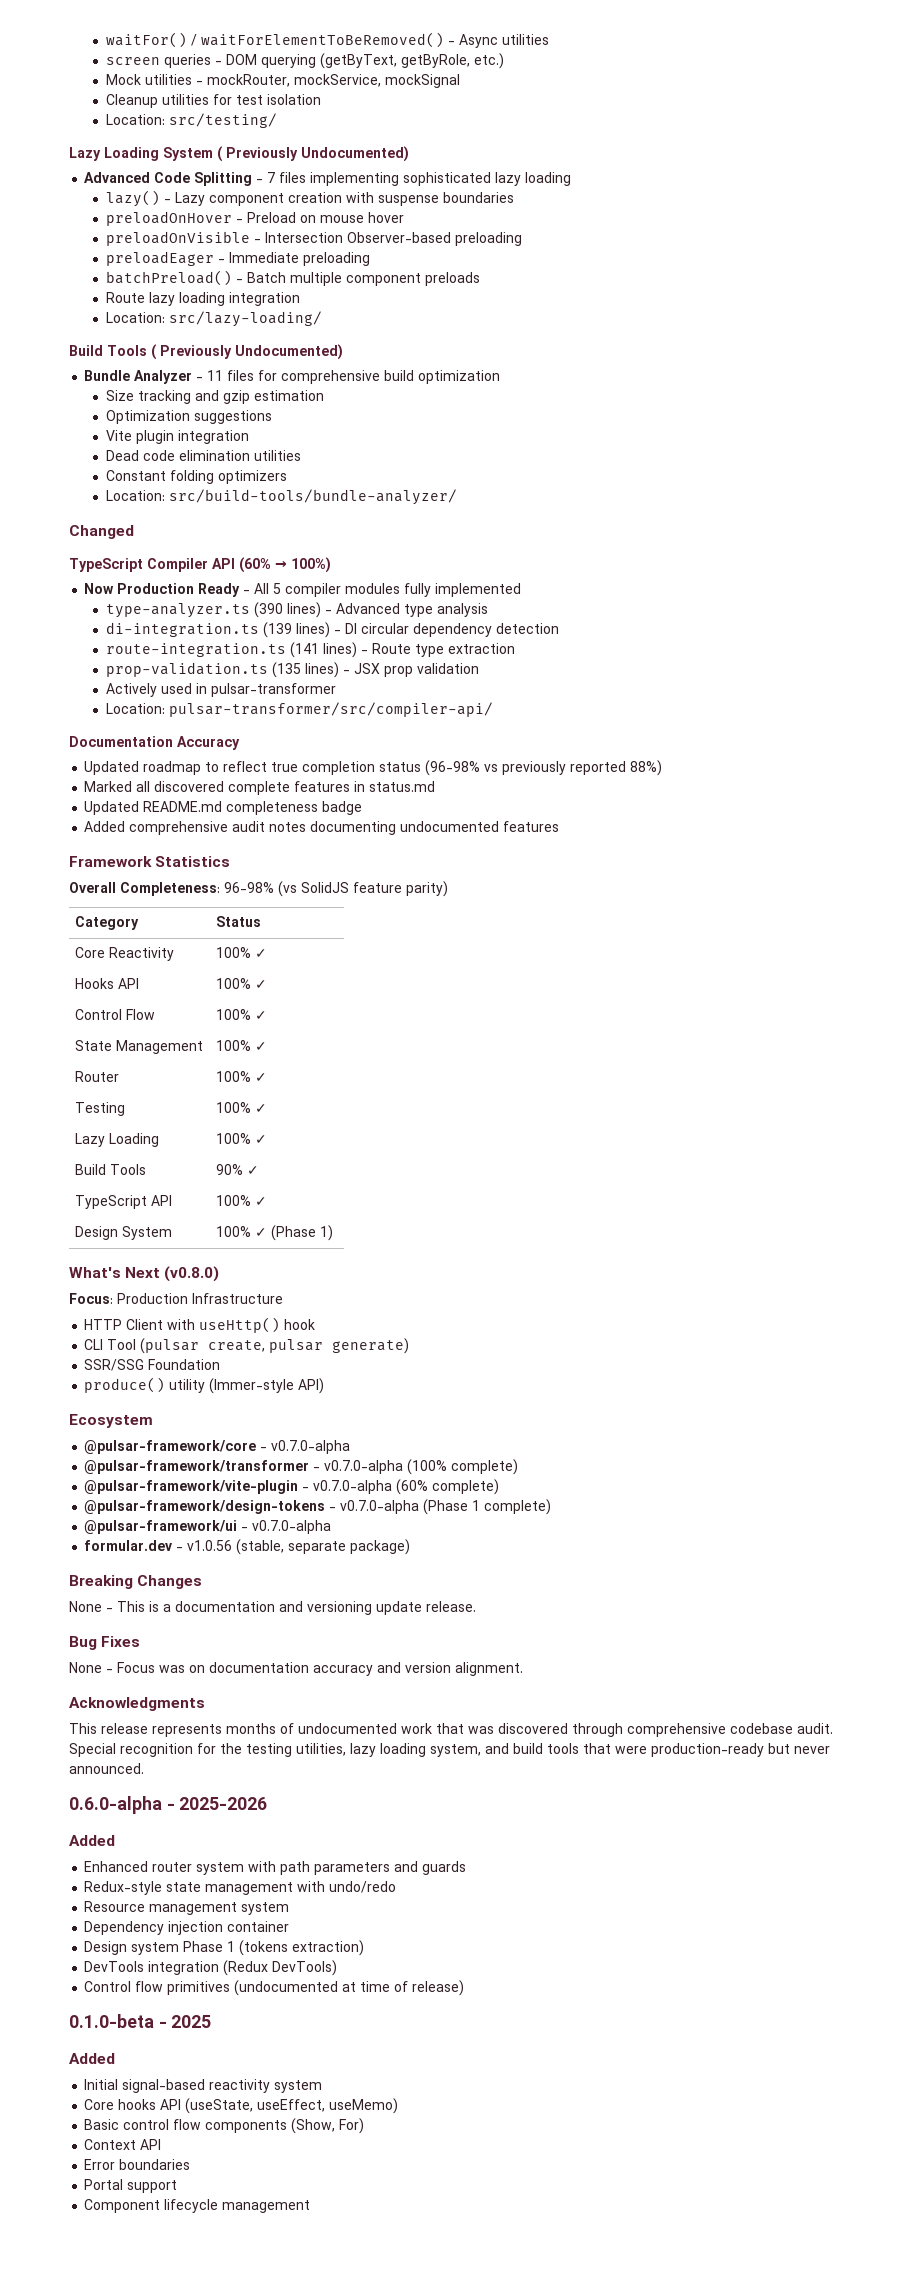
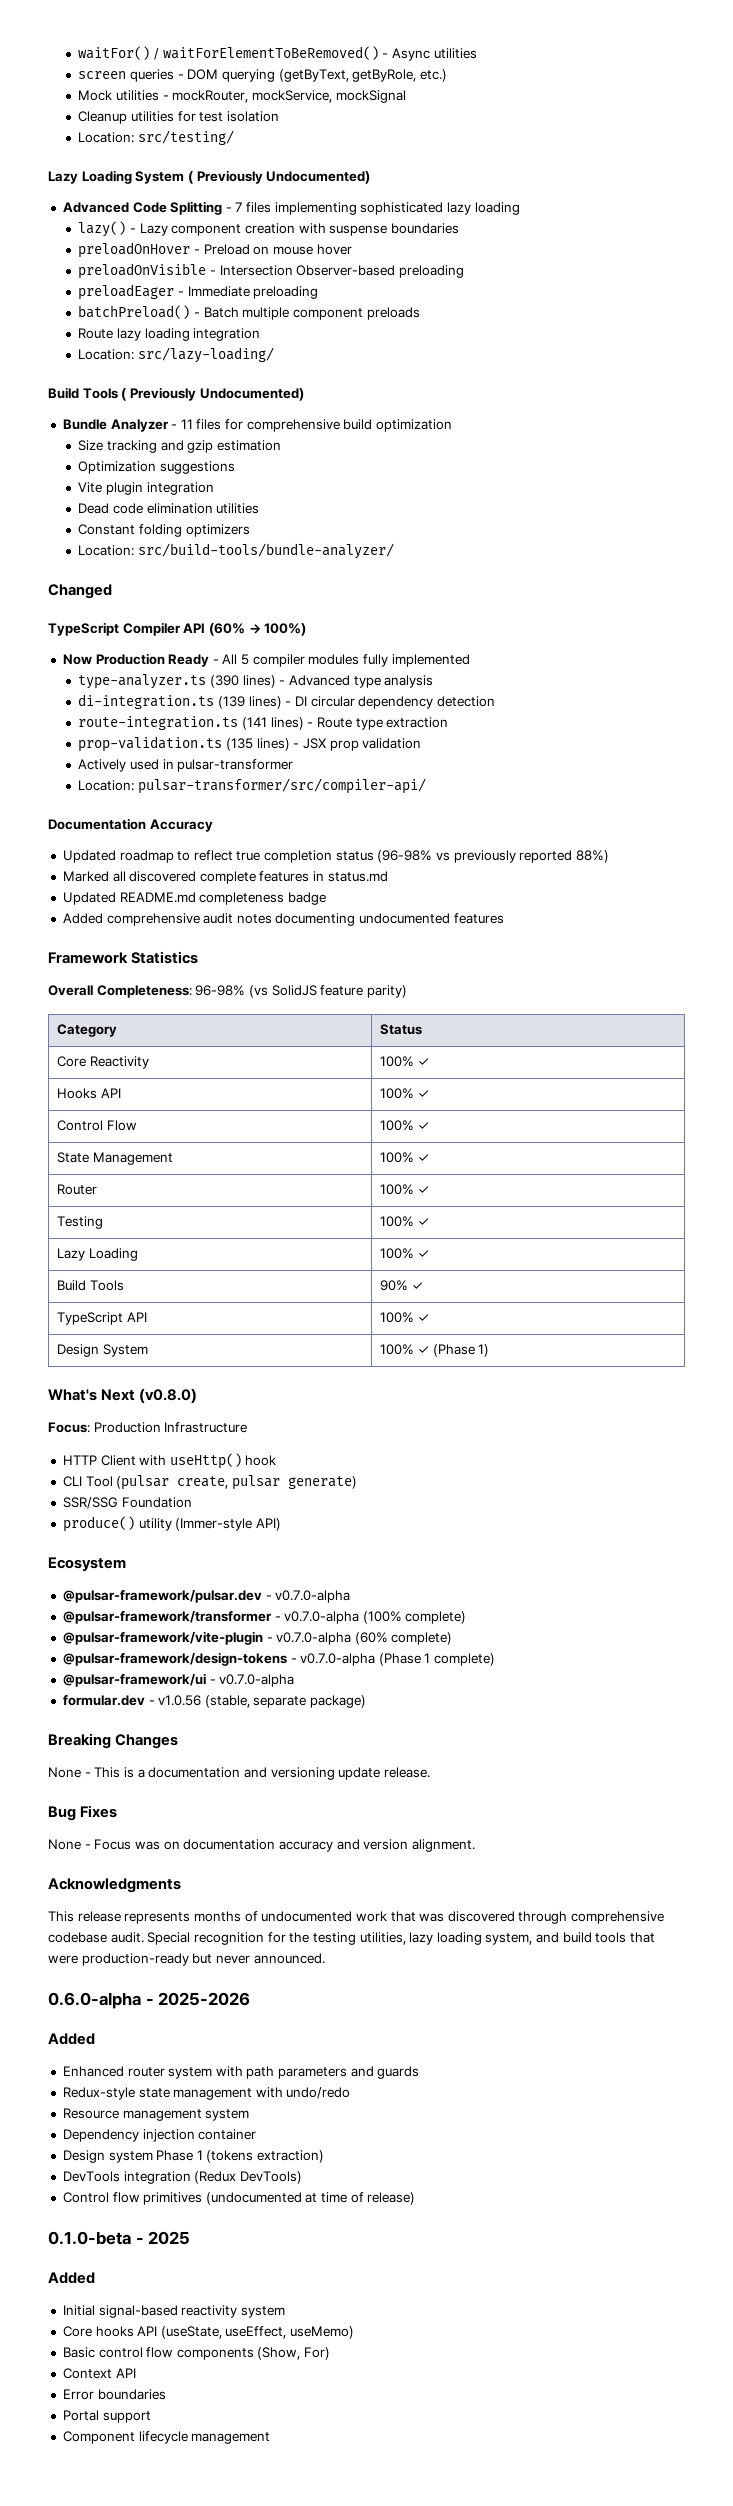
[84,1440,257,1454] @pulsar-framework/core -> [62,1590,262,1603] @pulsar-framework/pulsar.dev

